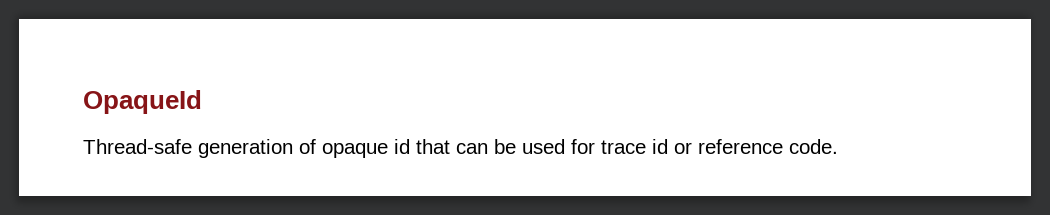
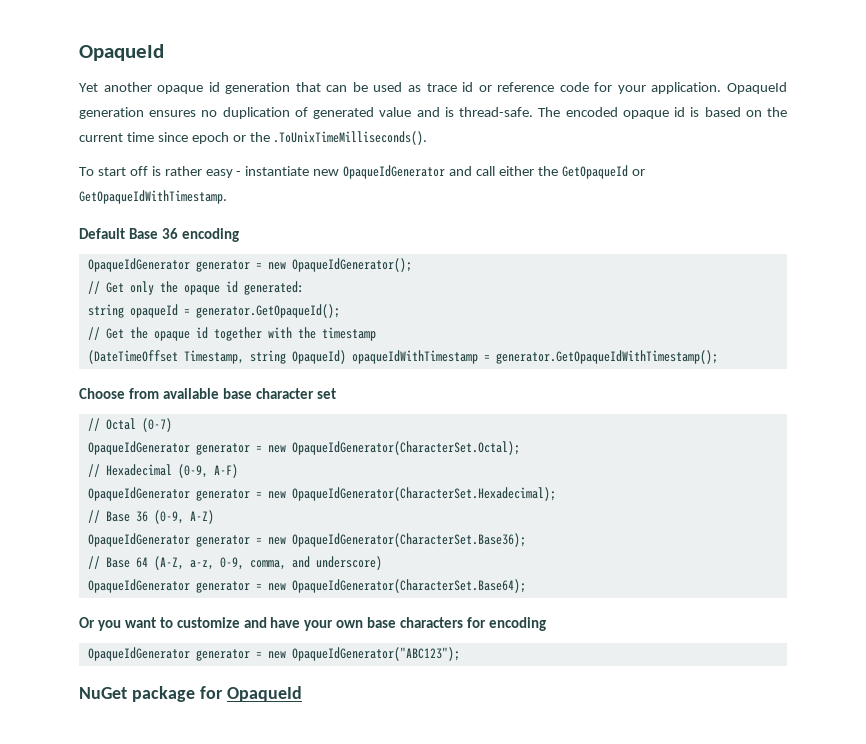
[83,139,410,158] Thread-safe generation of opaque id -> [79,82,291,94] Yet another opaque id generation
[571,139,595,154] for -> [407,85,421,92] as
[789,139,838,154] code. -> [559,82,787,94] [79,107,788,119] [79,131,428,145] [79,165,645,179] [79,190,227,204] [79,228,239,242] [87,258,412,272] [87,281,304,295] [87,304,340,318] [87,327,376,341] [87,350,718,364] [79,388,336,399] [87,418,172,432] [87,441,520,455] [87,464,238,478] [87,487,556,501] [87,510,214,524] [87,533,526,547] [87,556,382,570] [87,579,526,593] [79,617,546,631] [87,647,460,661] [79,686,302,702] code for your application. OpaqueId generation ensures no duplication of generated value and is thread-safe. The encoded opaque id is based on the current time since epoch or the .ToUnixTimeMilliseconds(). // To start off is rather easy - instantiate new OpaqueIdGenerator and call either the GetOpaqueId or GetOpaqueIdWithTimestamp. // Default Base 36 encoding // OpaqueIdGenerator generator = new OpaqueIdGenerator(); // // Get only the opaque id generated: // string opaqueId = generator.GetOpaqueId(); // // Get the opaque id together with the timestamp // (DateTimeOffset Timestamp, string OpaqueId) opaqueIdWithTimestamp = generator.GetOpaqueIdWithTimestamp(); // Choose from available base character set // // Octal (0-7) // OpaqueIdGenerator generator = new OpaqueIdGenerator(CharacterSet.Octal); // // Hexadecimal (0-9, A-F) // OpaqueIdGenerator generator = new OpaqueIdGenerator(CharacterSet.Hexadecimal); // // Base 36 (0-9, A-Z) // OpaqueIdGenerator generator = new OpaqueIdGenerator(CharacterSet.Base36); // // Base 64 (A-Z, a-z, 0-9, comma, and underscore) // OpaqueIdGenerator generator = new OpaqueIdGenerator(CharacterSet.Base64); // Or you want to customize and have your own base characters for encoding // OpaqueIdGenerator generator = new OpaqueIdGenerator("ABC123"); // NuGet package for OpaqueId

